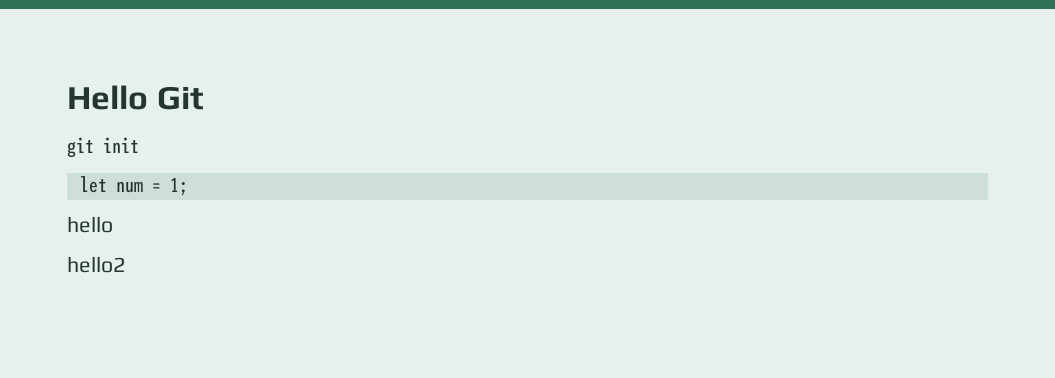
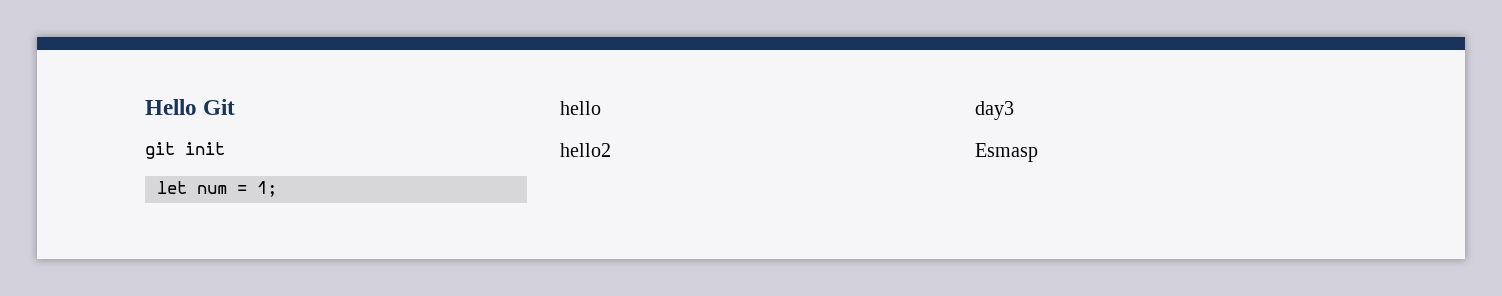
(125, 264) none -> [975,101,1014,120] [975,143,1038,162] // day3 // Esmasp

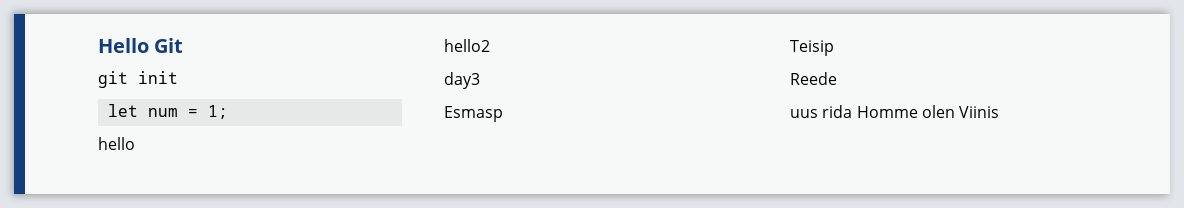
(1038, 152) none -> [790,40,834,56] [790,72,837,85] [790,105,1000,118] // Teisip // Reede // uus rida Homme olen Viinis

